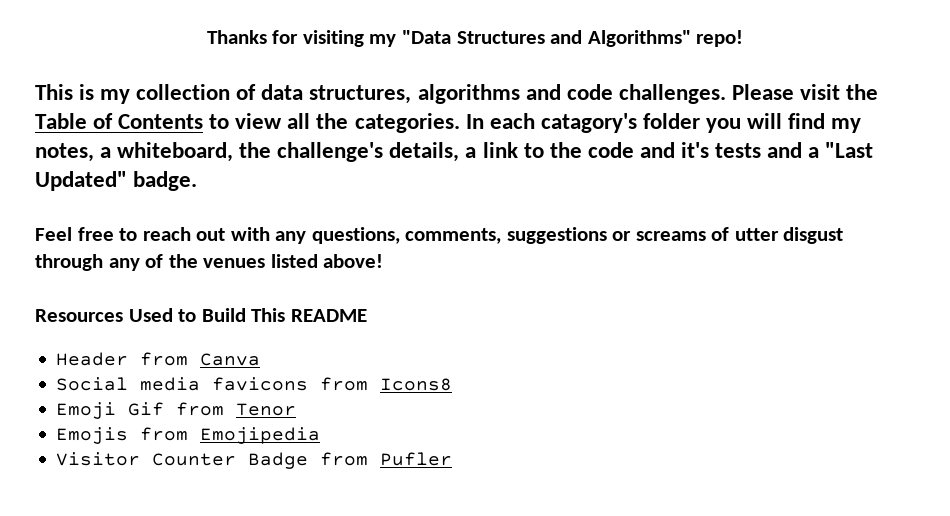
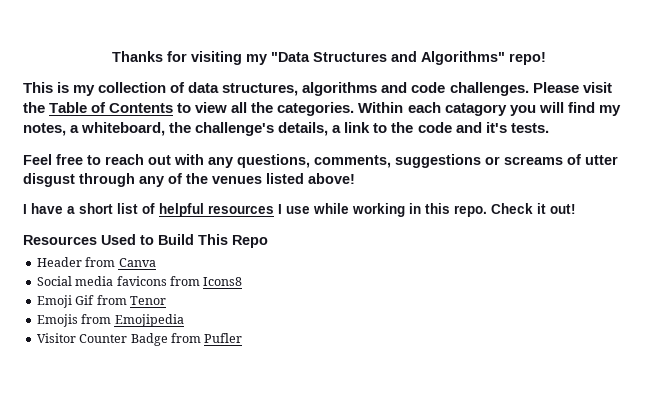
[465,113,700,133] In each catagory's folder -> [358,102,507,116] Within each catagory
[714,142,874,158] [35,171,198,191] tests and a "Last Updated" badge. -> [510,123,549,133] tests.
(384, 261) none -> [23,203,576,217] // I have a short list of helpful resources I use while working in this repo. Check it out!
[290,309,367,322] README -> [232,235,268,248] Repo

